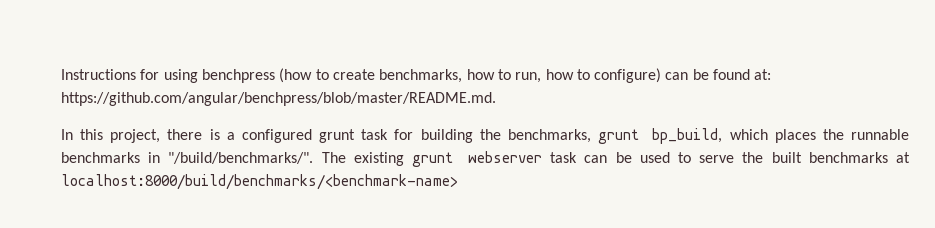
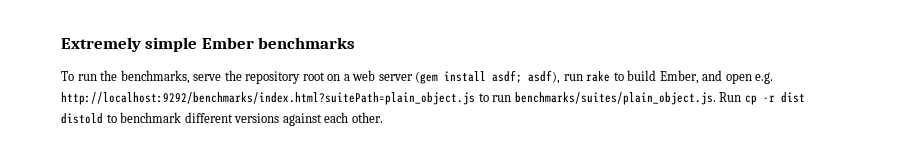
[61,68,772,83] [61,92,496,106] [61,128,909,144] [61,151,910,167] [61,174,458,190] Instructions for using benchpress (how to create benchmarks, how to run, how to configure) can be found at: https://github.com/angular/benchpress/blob/master/README.md. // In this project, there is a configured grunt task for building the benchmarks, grunt bp_build, which places the runnable benchmarks in "/build/benchmarks/". The existing grunt webserver task can be used to serve the built benchmarks at localhost:8000/build/benchmarks/<benchmark-name> -> [61,37,356,52] [61,70,774,84] [61,92,805,105] [61,112,383,126] Extremely simple Ember benchmarks // To run the benchmarks, serve the repository root on a web server (gem install asdf; asdf), run rake to build Ember, and open e.g. http://localhost:9292/benchmarks/index.html?suitePath=plain_object.js to run benchmarks/suites/plain_object.js. Run cp -r dist distold to benchmark different versions against each other.

